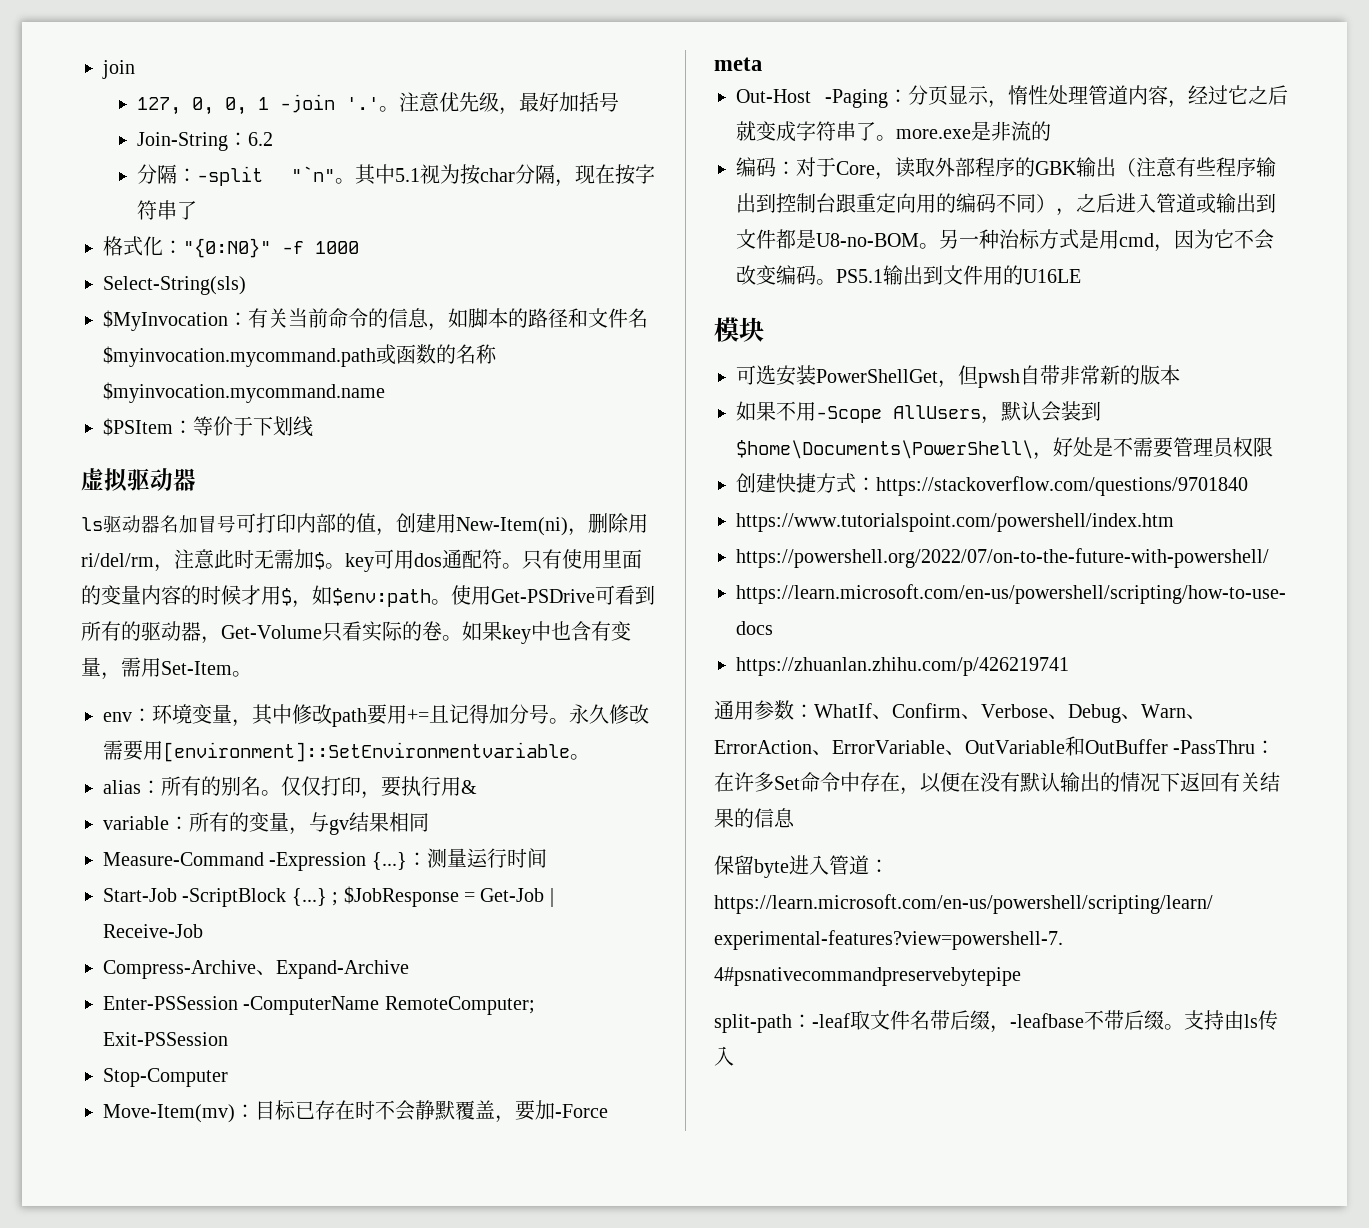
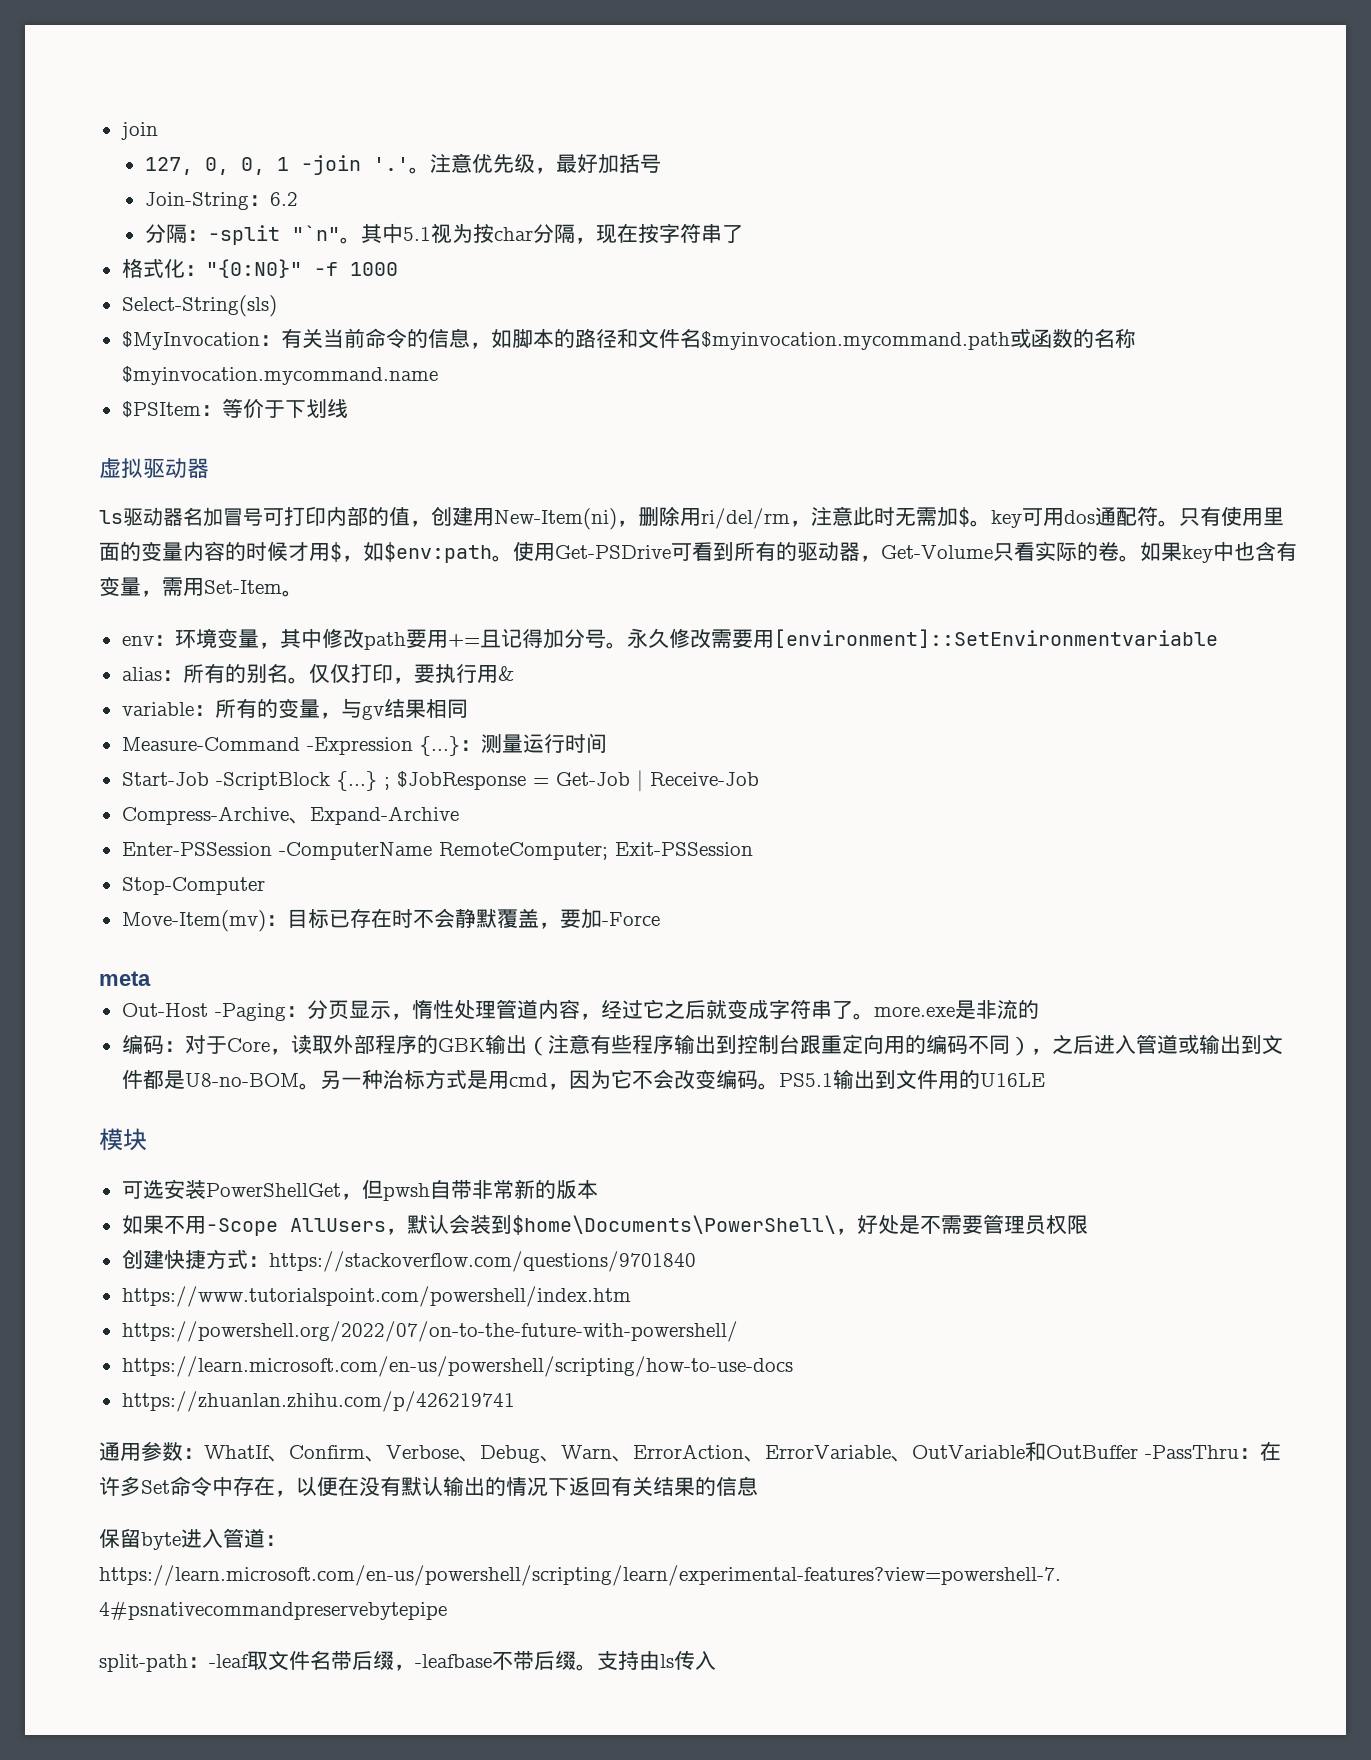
[570,754,590,760] 。 -> (1218, 638) none

